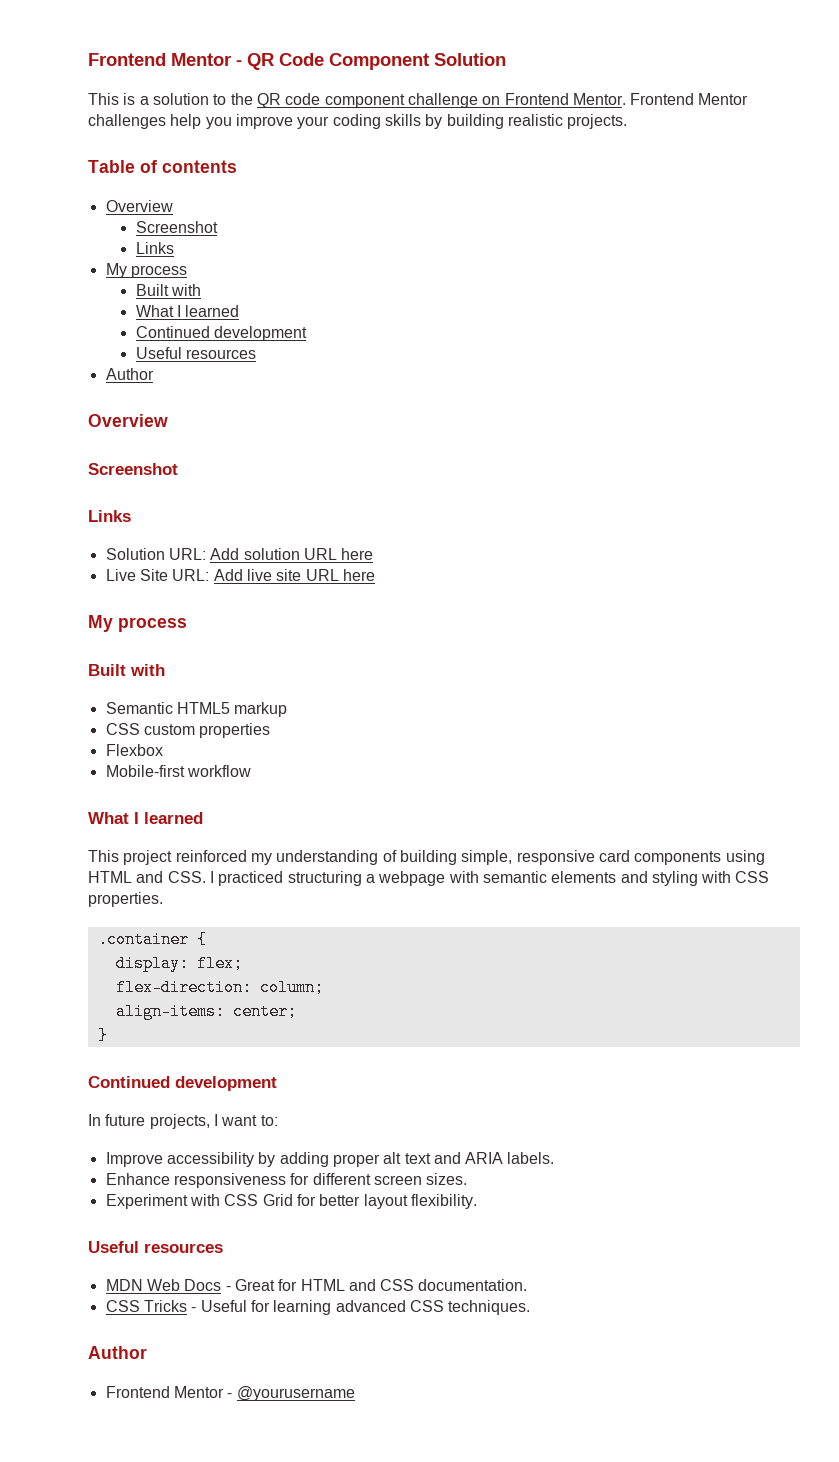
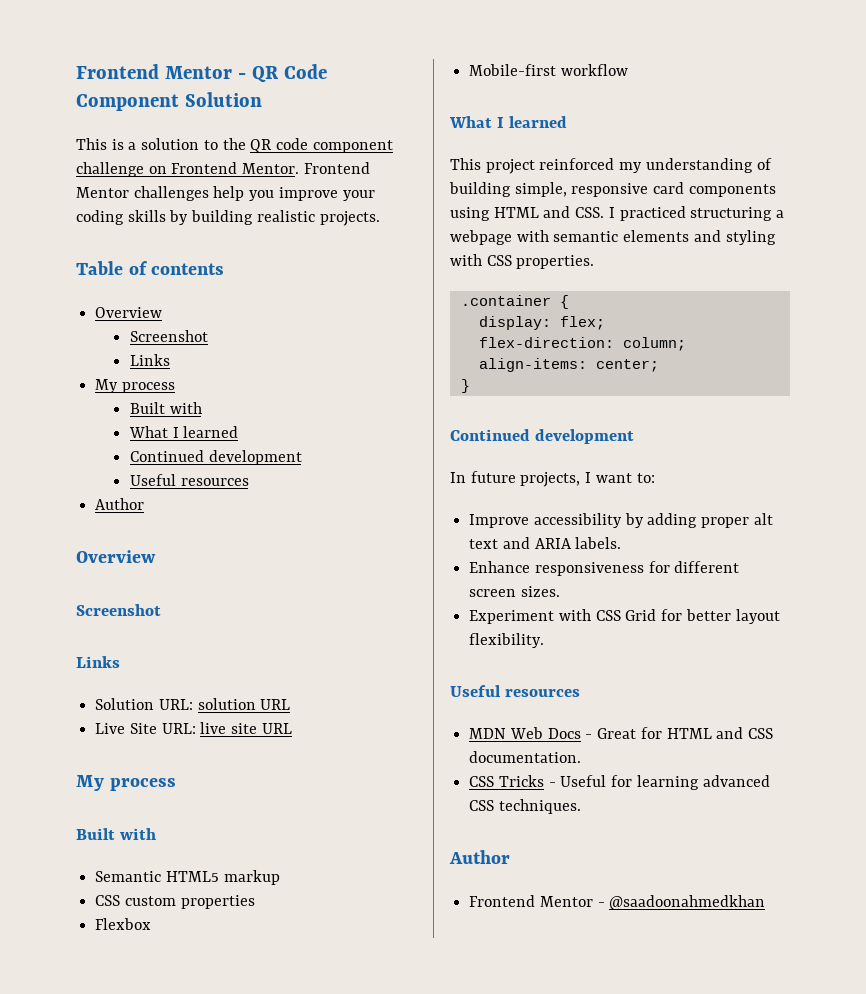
[210,548,240,560] Add -> (193, 704) none
[341,548,374,560] here -> (291, 704) none
[213,569,243,581] Add -> (196, 728) none
[342,569,375,581] here -> (292, 728) none
[236,1386,355,1401] @yourusername -> [609,895,766,910] @saadoonahmedkhan

